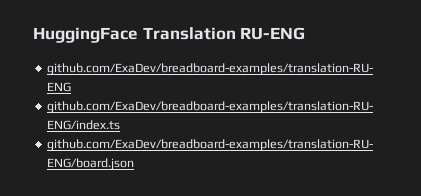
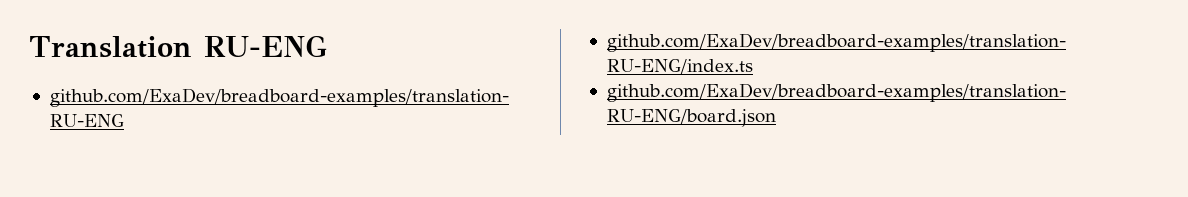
[33,27,138,43] HuggingFace -> (29, 47) none

